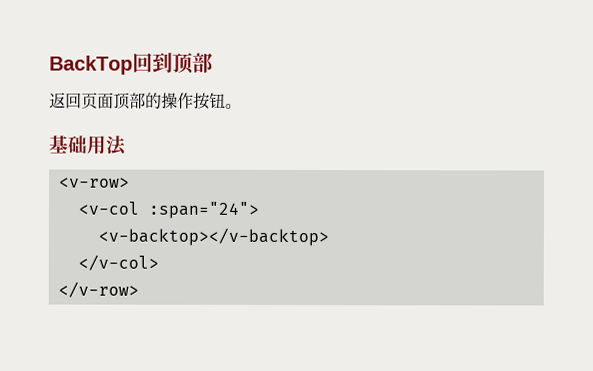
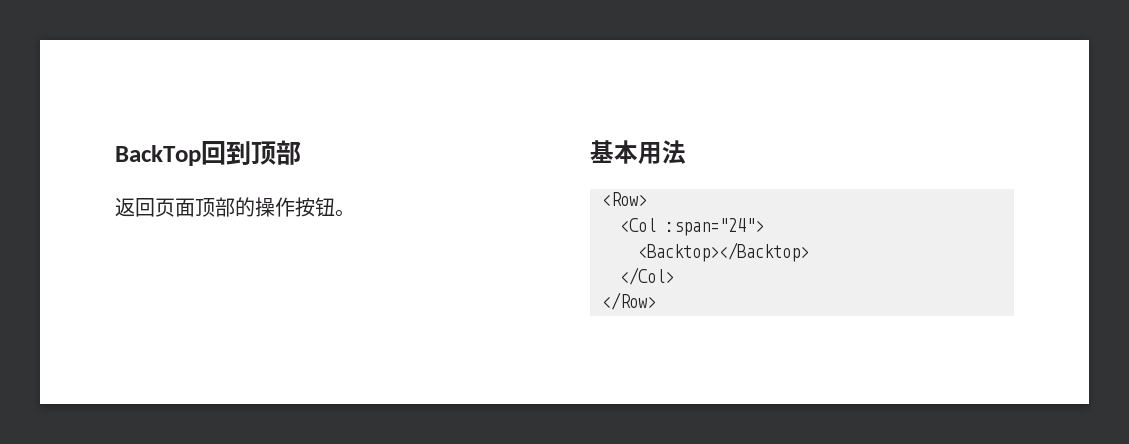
[68,135,88,154] 础 -> [614,140,638,164] 本
[57,177,130,188] [77,201,139,215] <v-row> // <v-col -> [602,192,647,206] [620,218,656,232] <Row> // <Col
[97,227,329,247] [77,254,159,271] [57,281,139,298] <v-backtop></v-backtop> // </v-col> // </v-row> -> [638,242,809,262] [620,267,674,285] [602,292,656,310] <Backtop></Backtop> // </Col> // </Row>

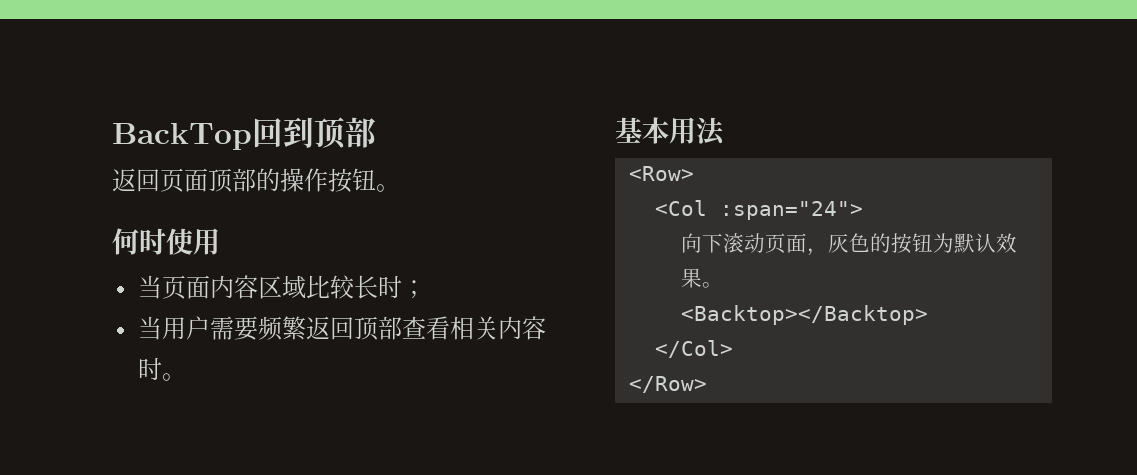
(355, 213) none -> [112,228,220,255] [138,275,427,299] [138,316,547,341] [138,357,187,381] // 何时使用 // 当页面内容区域比较长时； // 当用户需要频繁返回顶部查看相关内容时。
(764, 227) none -> [681,233,1018,256] [681,268,724,288] // 向下滚动页面，灰色的按钮为默认效果。

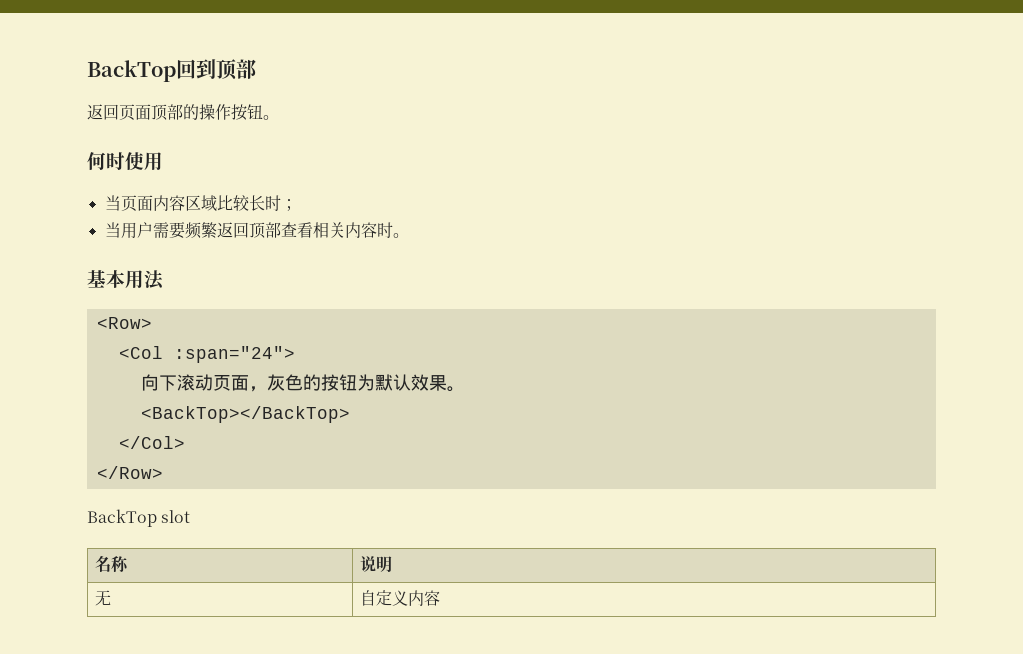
[681,305,929,325] <Backtop></Backtop> -> [140,406,350,423] <BackTop></BackTop>
(708, 384) none -> [87,509,191,527] [94,555,129,573] [359,556,392,572] [94,590,111,606] [359,590,440,606] // BackTop slot // 名称 | 说明 // 无 | 自定义内容

